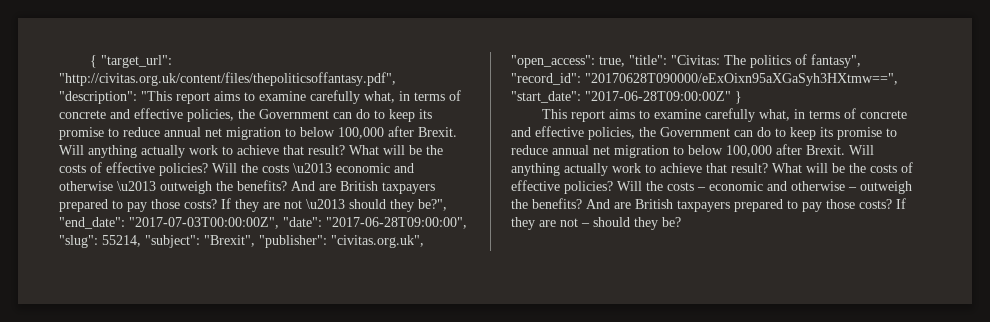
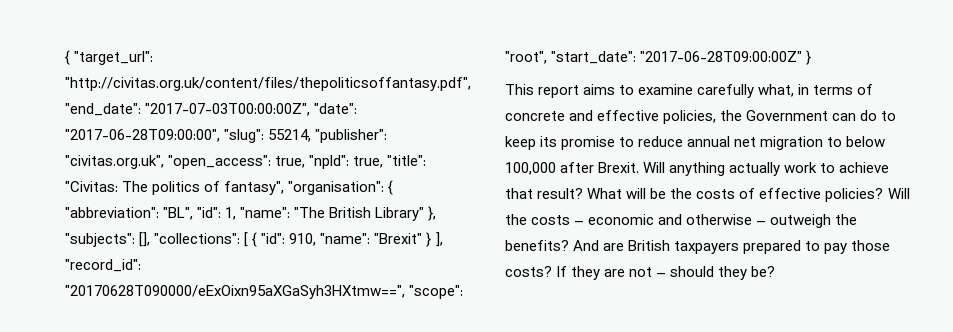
[59,90,461,104] [59,108,432,122] [59,126,457,140] [59,145,443,158] [59,162,414,176] [59,180,435,194] [59,198,447,212] "description": "This report aims to examine carefully what, in terms of concrete and effective policies, the Government can do to keep its promise to reduce annual net migration to below 100,000 after Brexit. Will anything actually work to achieve that result? What will be the costs of effective policies? Will the costs \u2013 economic and otherwise \u2013 outweigh the benefits? And are British taxpayers prepared to pay those costs? If they are not \u2013 should they be?", -> (471, 84) none
[145,235,255,248] "subject": "Brexit", -> (312, 135) none
(625, 61) none -> [309,155,384,169] "npld": true,
[511,73,898,86] "record_id": "20170628T090000/eExOixn95aXGaSyh3HXtmw==", -> [288,180,394,195] [65,206,437,221] [65,232,443,247] [65,259,141,272] [65,285,464,299] [505,51,547,64] "organisation": { "abbreviation": "BL", "id": 1, "name": "The British Library" }, "subjects": [], "collections": [ { "id": 910, "name": "Brexit" } ], "record_id": "20170628T090000/eExOixn95aXGaSyh3HXtmw==", "scope": "root",

